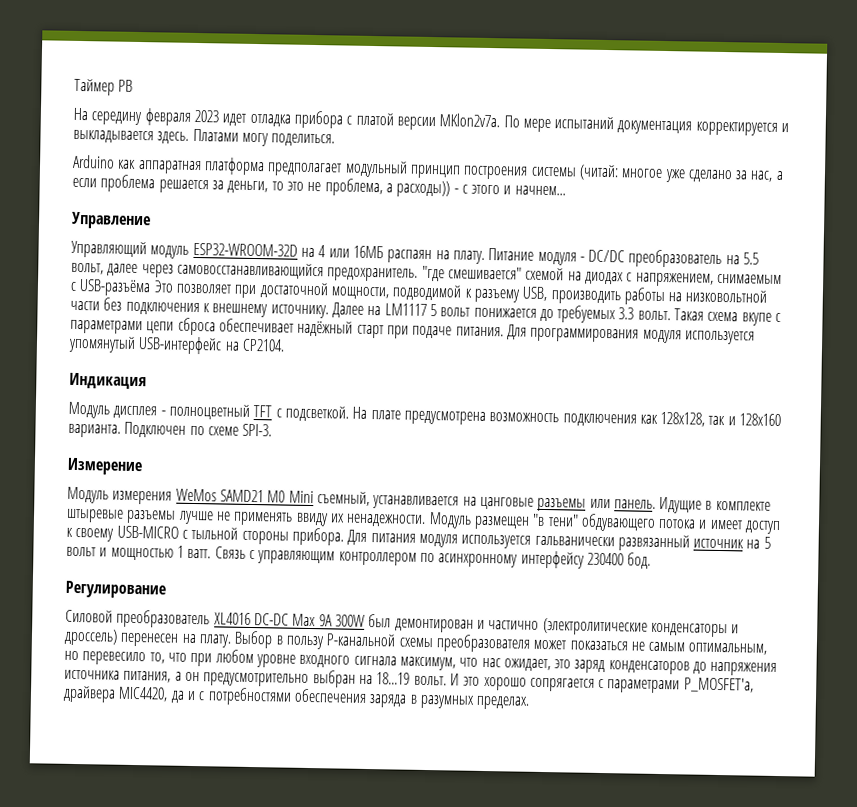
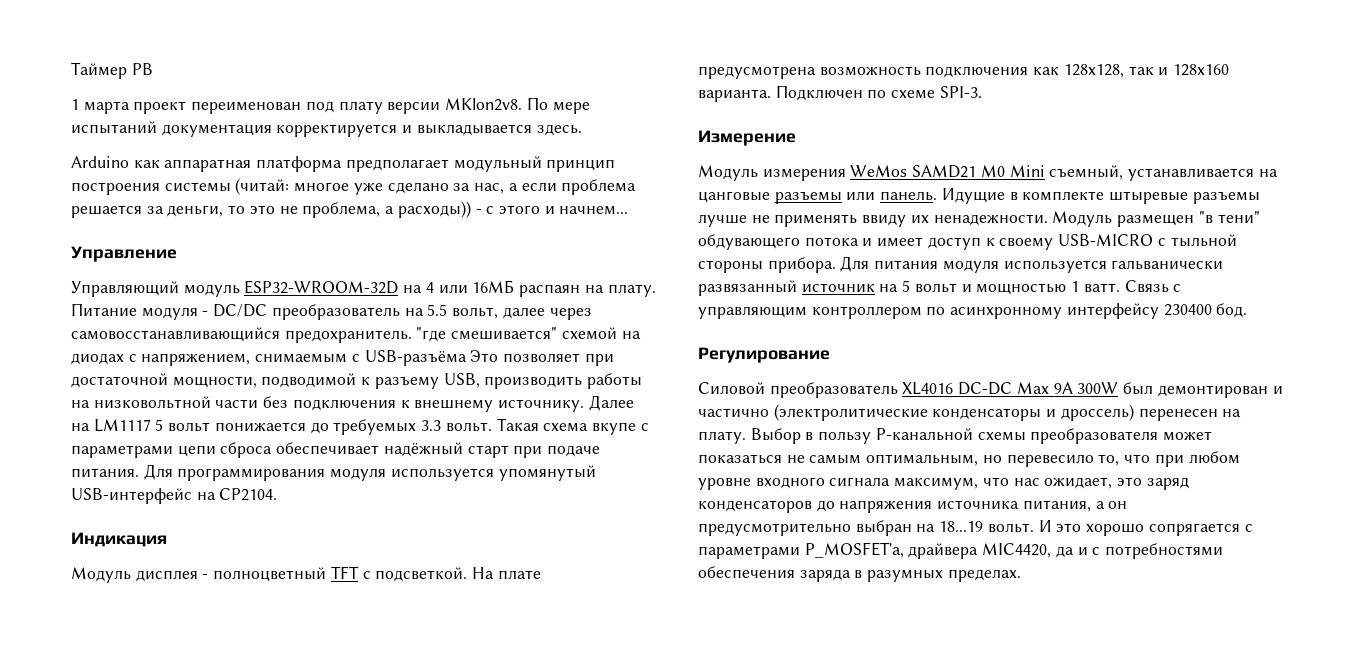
[73,107,501,131] На середину февраля 2023 идет отладка прибора с платой версии MKlon2v7a. -> [71,98,523,114] 1 марта проект переименован под плату версии MKlon2v8.
[192,128,336,147] Платами могу поделиться. -> (582, 130) none

